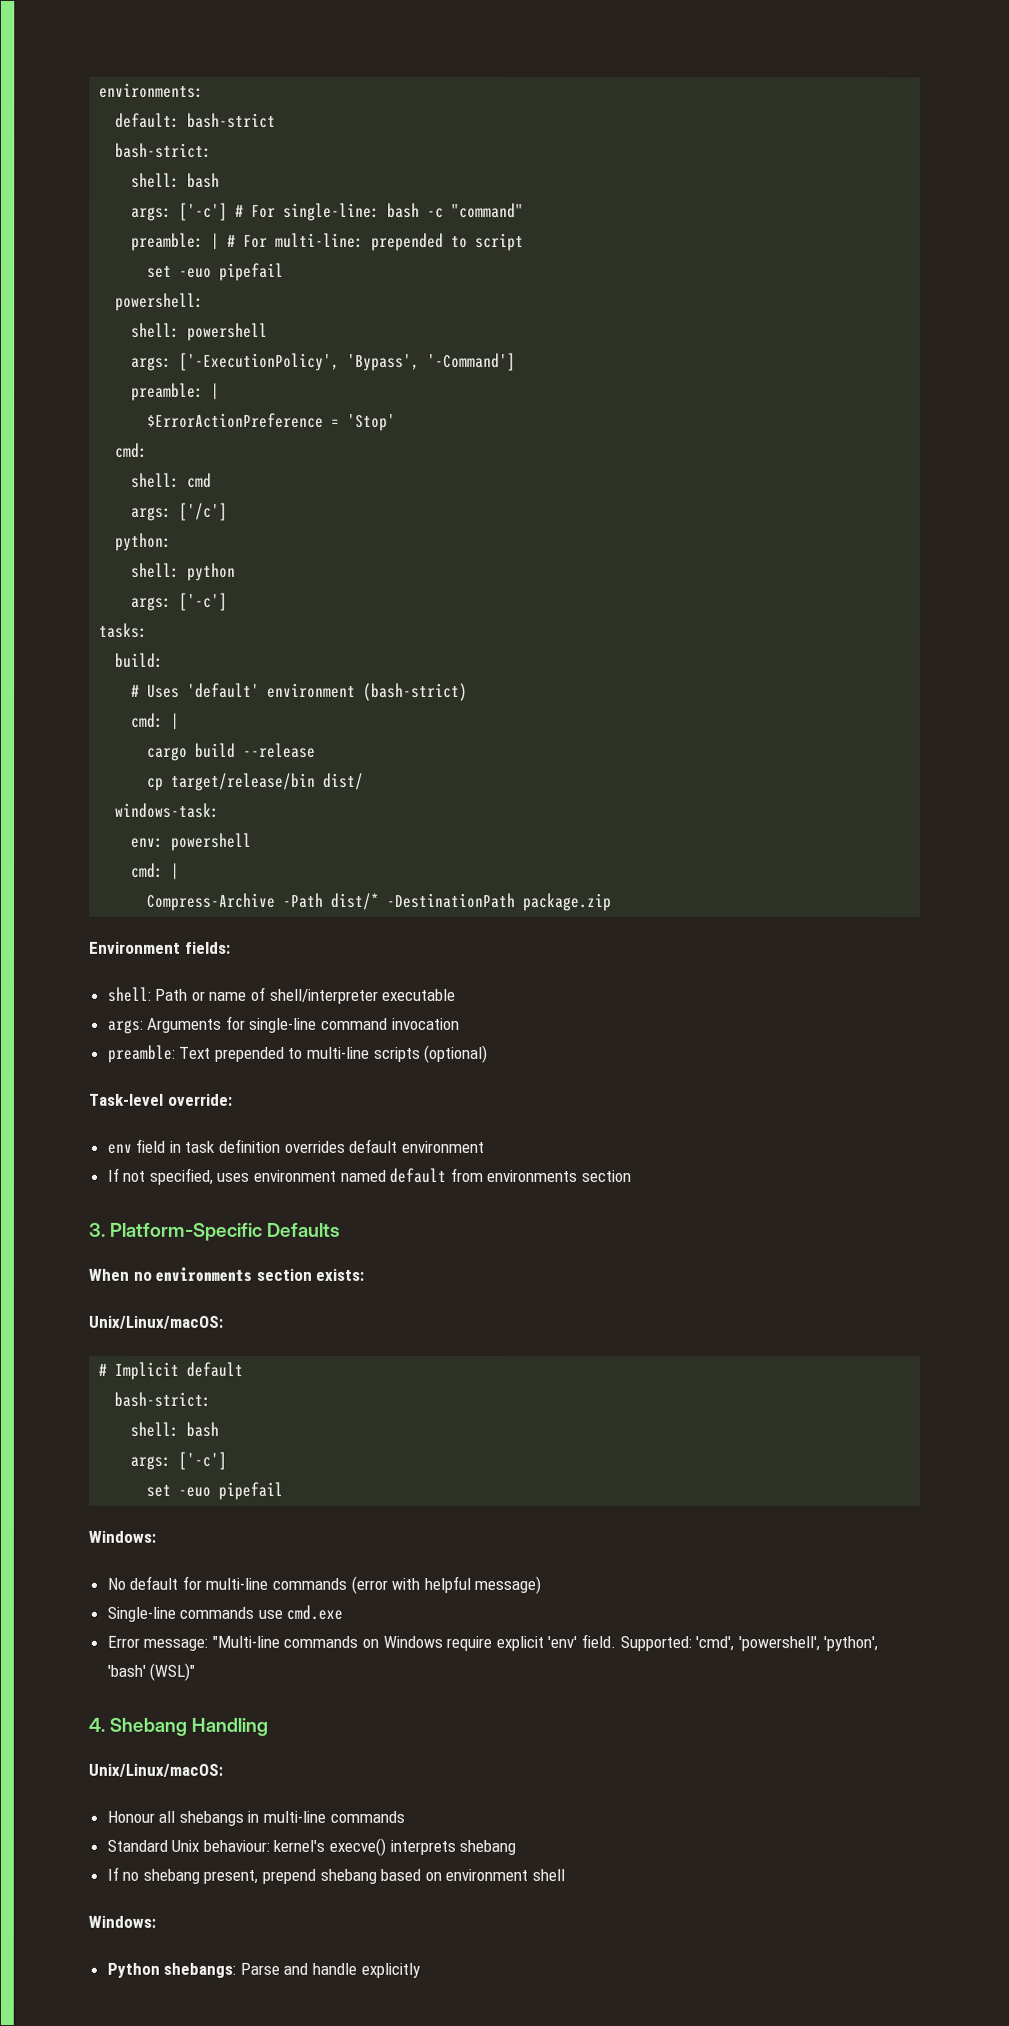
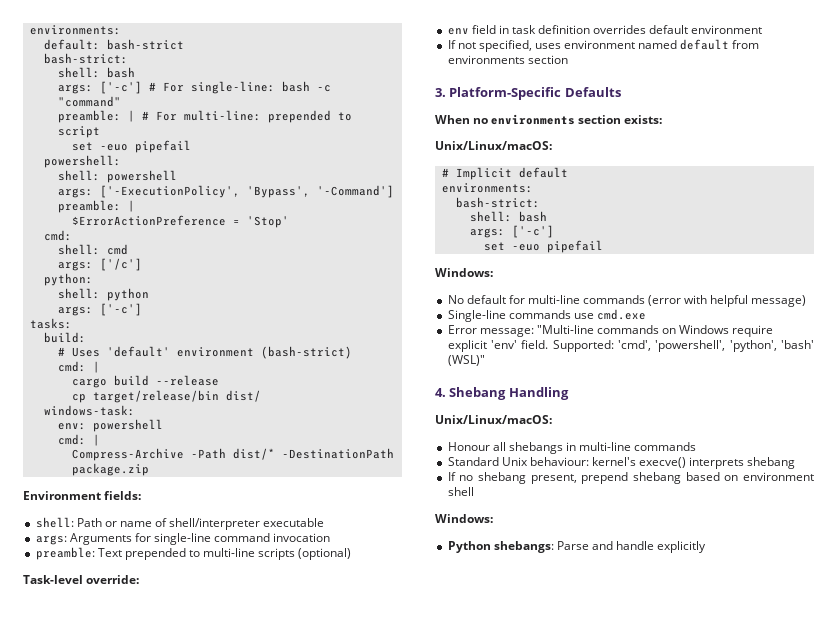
(244, 1369) none -> [441,183,533,193] // environments:

